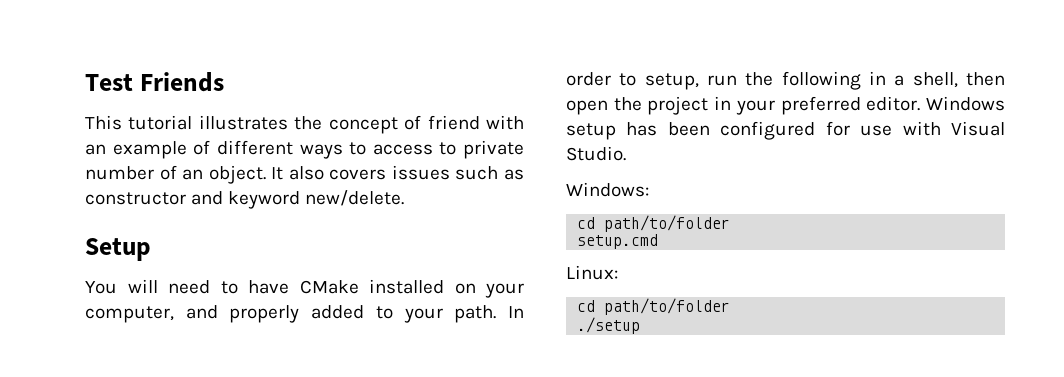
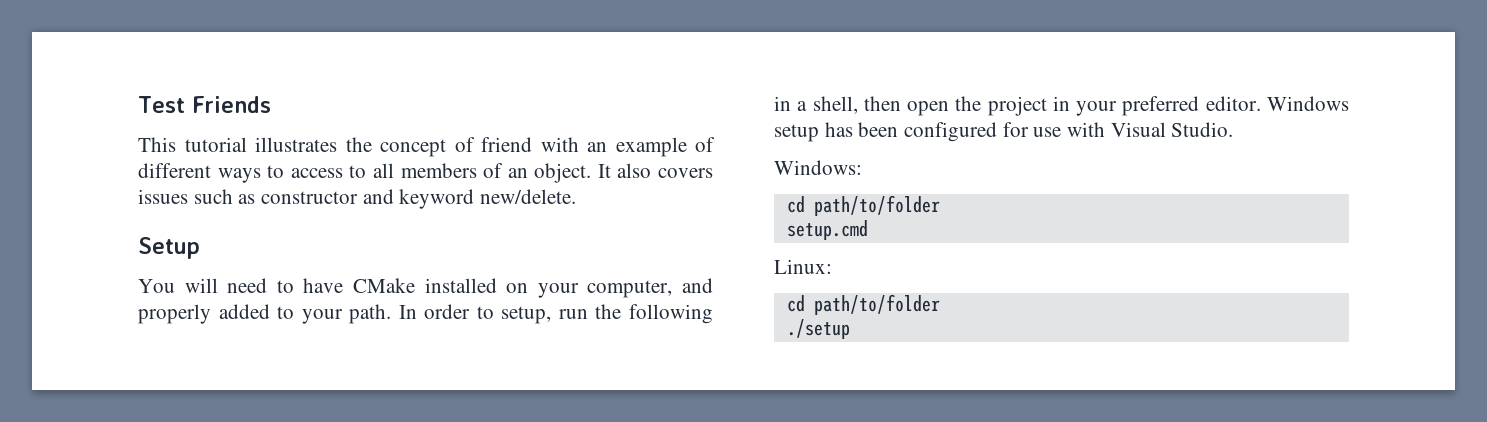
[463,140,524,159] [85,166,154,180] private number -> [372,163,477,178] all members

